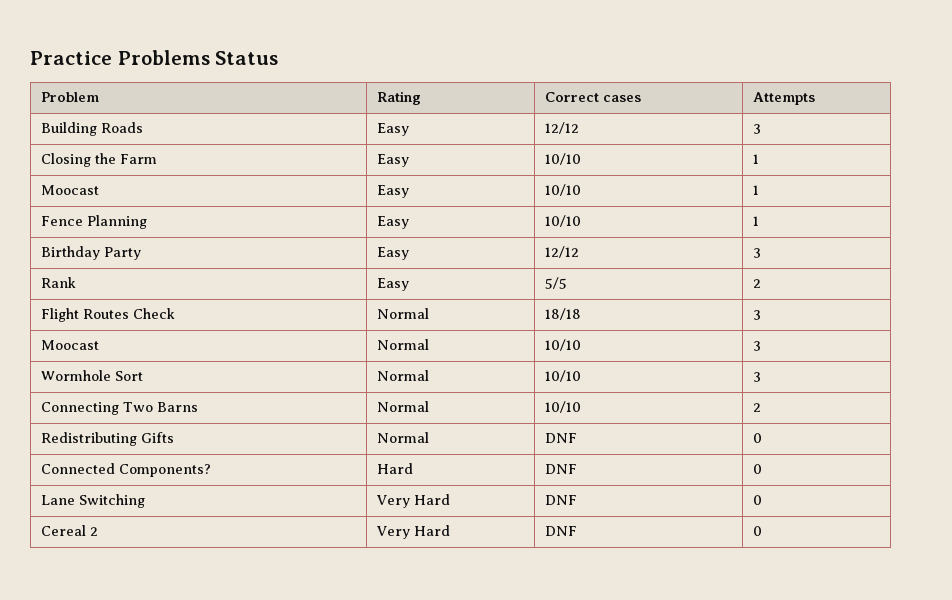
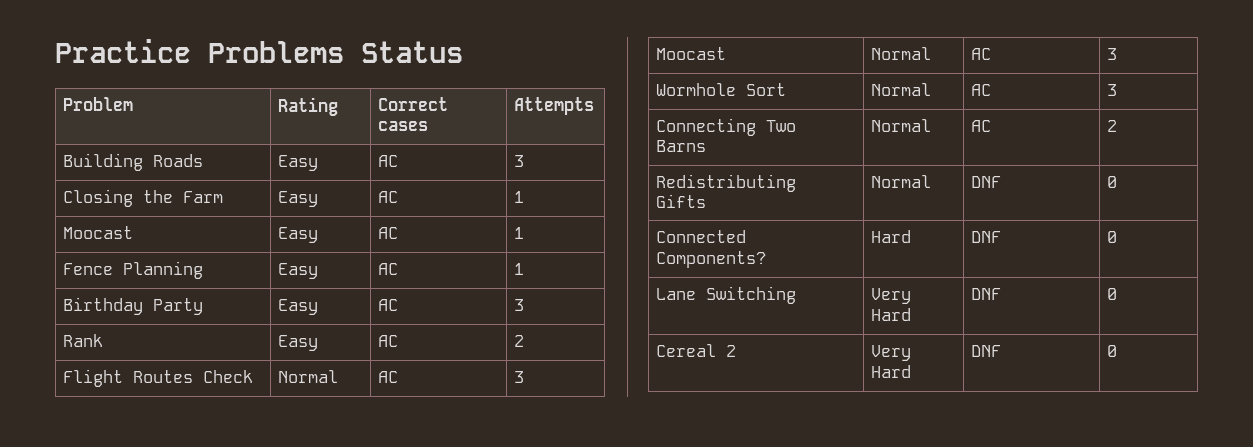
[545,122,580,134] 12/12 -> [378,155,399,167] AC
[545,153,582,165] 10/10 -> [378,191,399,203] AC
[545,184,582,196] 10/10 -> [378,227,399,239] AC
[545,215,582,227] 10/10 -> [378,263,399,275] AC
[545,246,580,258] 12/12 -> [378,299,399,311] AC
[545,277,568,289] 5/5 -> [378,335,399,347] AC
[545,308,582,320] 18/18 -> [378,371,399,383] AC
[545,339,582,351] 10/10 -> [971,48,992,60] AC
[545,370,582,382] 10/10 -> [971,84,992,96] AC
[545,401,582,413] 10/10 -> [971,120,992,132] AC

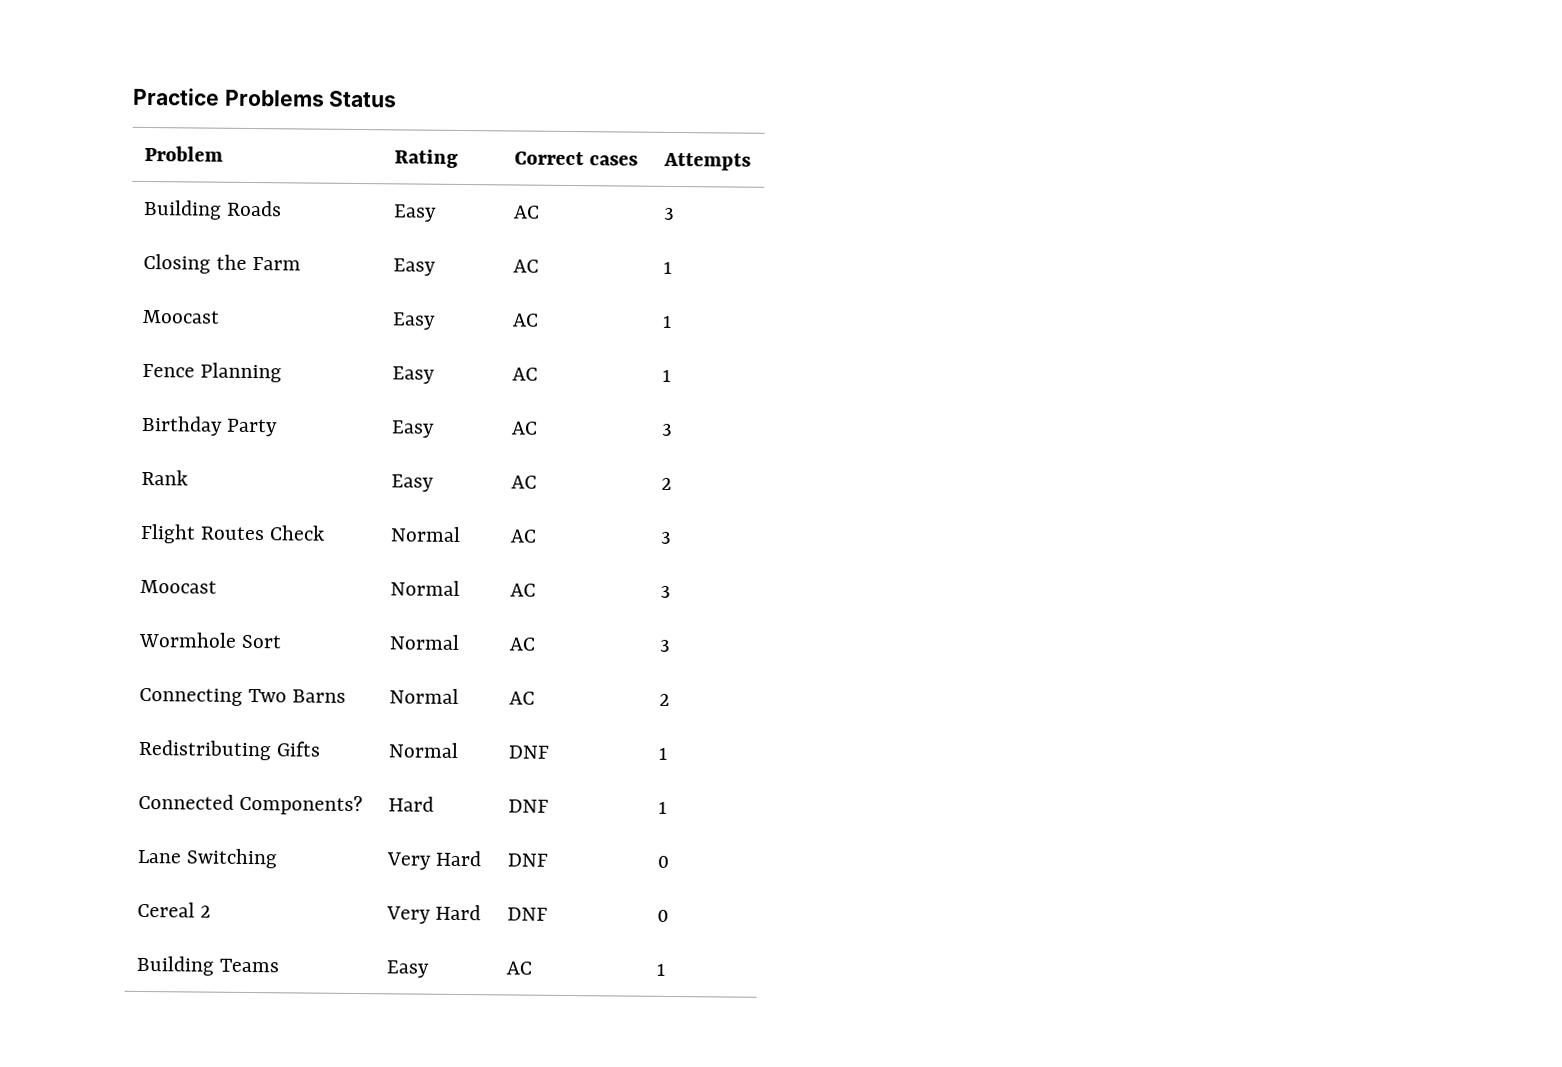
[1107,176,1118,188] 0 -> [657,747,667,760] 1
[1107,231,1118,243] 0 -> [657,801,667,814] 1
(1118, 351) none -> [135,955,280,976] [385,960,429,978] [505,961,532,975] [655,963,665,976] // Building Teams | Easy | AC | 1

